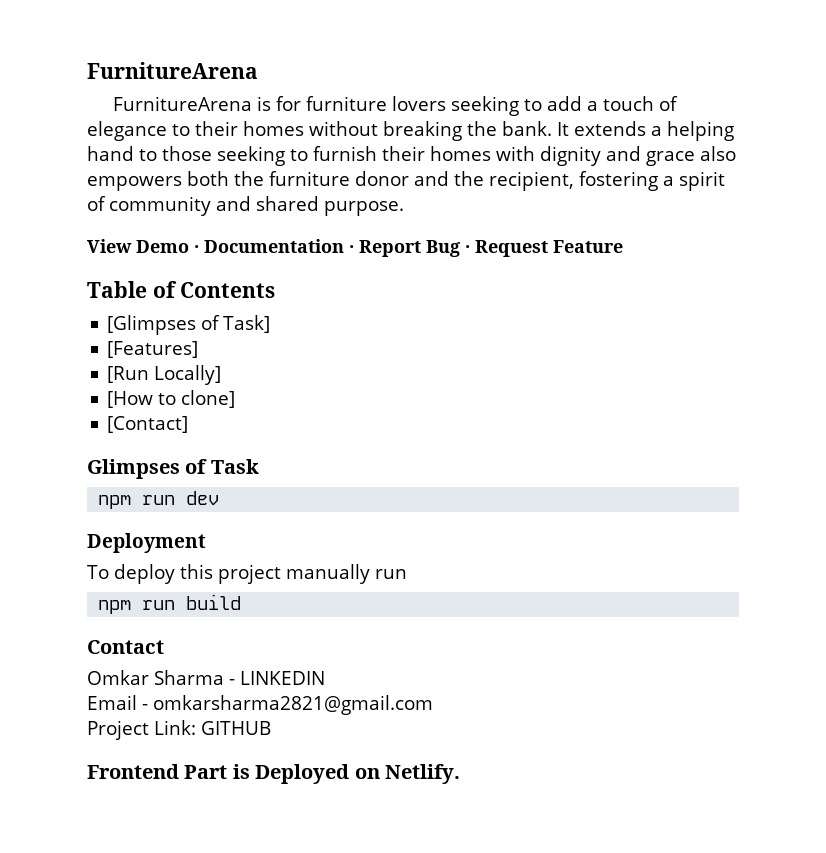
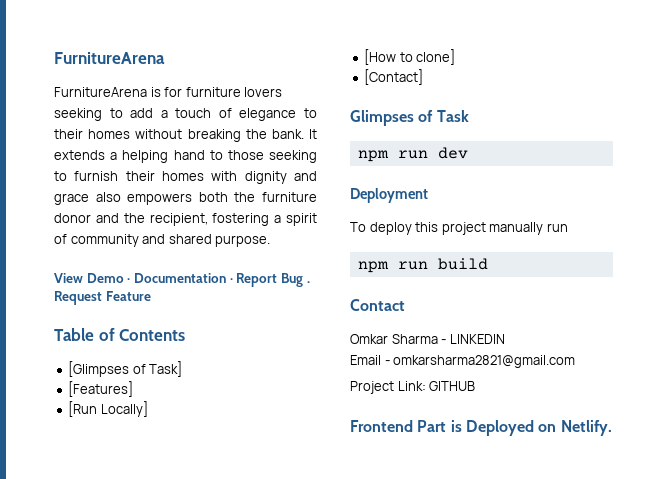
[465,245,470,253] · -> [306,281,310,283] .

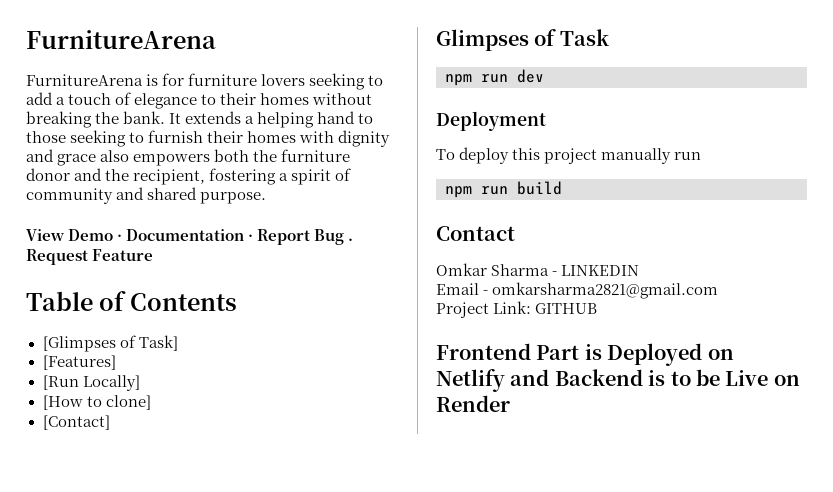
[560,420,612,436] Netlify. -> [436,369,800,392] [436,395,510,412] Netlify and Backend is to be Live on Render

